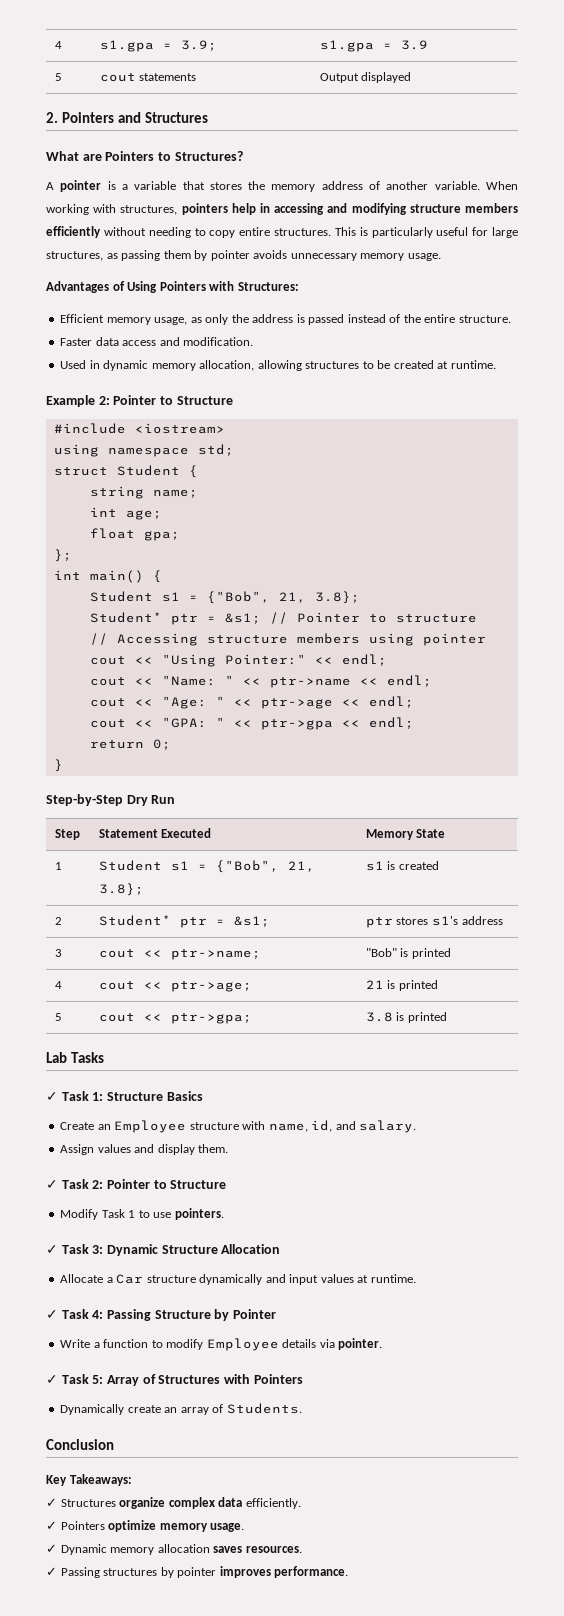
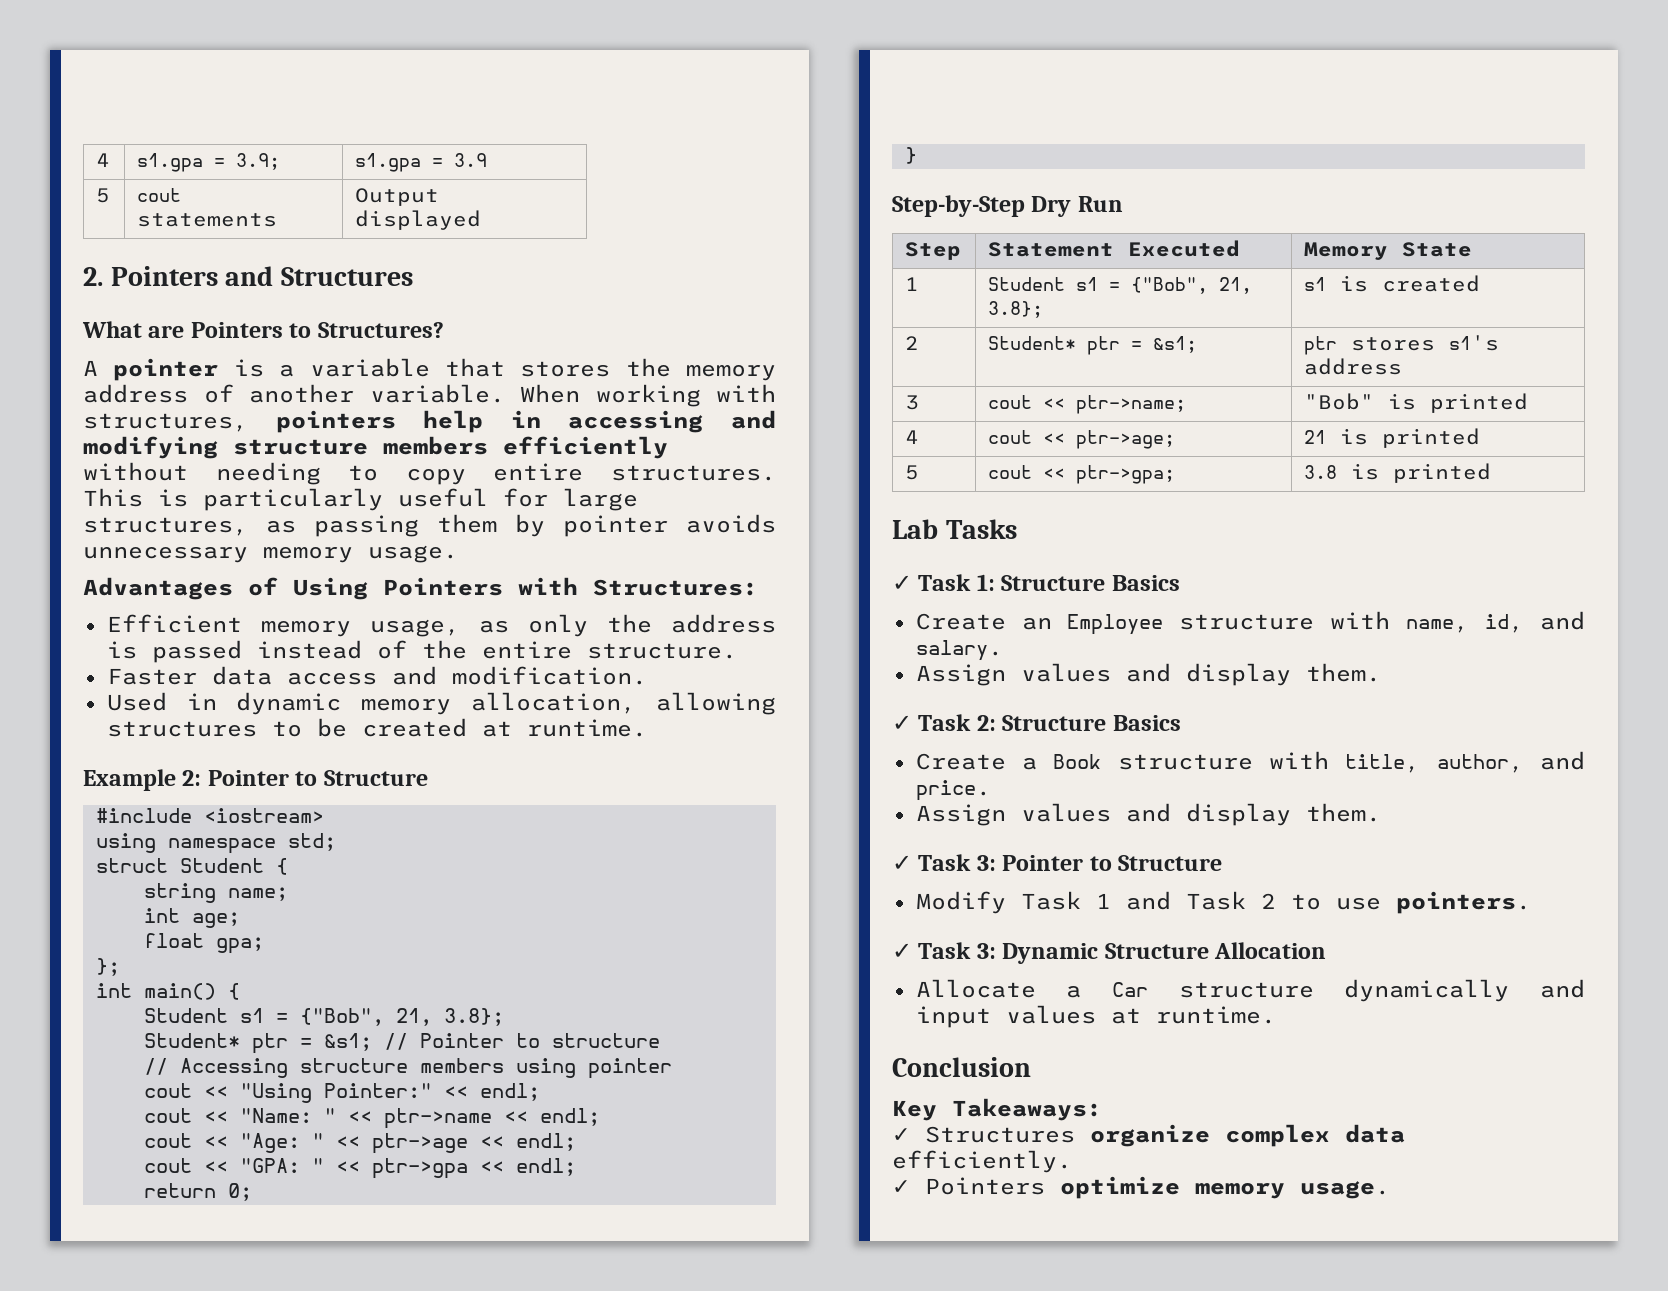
(104, 1184) none -> [1002,715,1181,731] [915,751,1585,773] [915,780,991,801] [915,803,1381,826] [892,854,996,871] Structure Basics // Create a Book structure with title, author, and price. // Assign values and display them. // ✓ Task 3:
(136, 1214) none -> [1125,891,1276,910] and Task 2
[46,1309,276,1321] [60,1338,383,1351] [46,1374,303,1386] [60,1403,302,1415] // ✓ Task 4: Passing Structure by Pointer // Write a function to modify Employee details via pointer. // ✓ Task 5: Array of Structures with Pointers // Dynamically create an array of Students. -> (1276, 1015) none
[46,1544,302,1555] [46,1566,349,1578] // ✓ Dynamic memory allocation saves resources. // ✓ Passing structures by pointer improves performance. -> (1390, 1190) none

